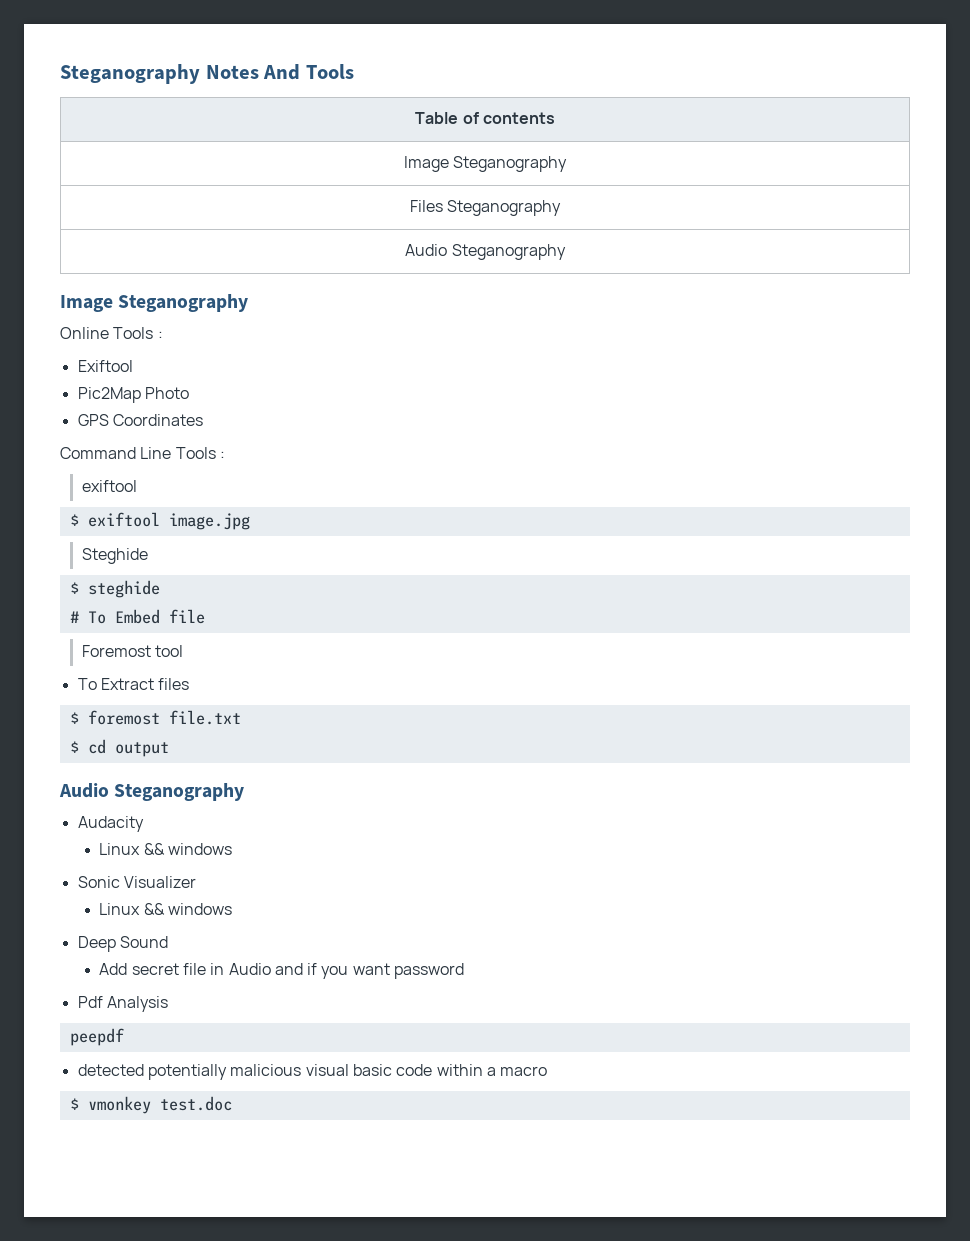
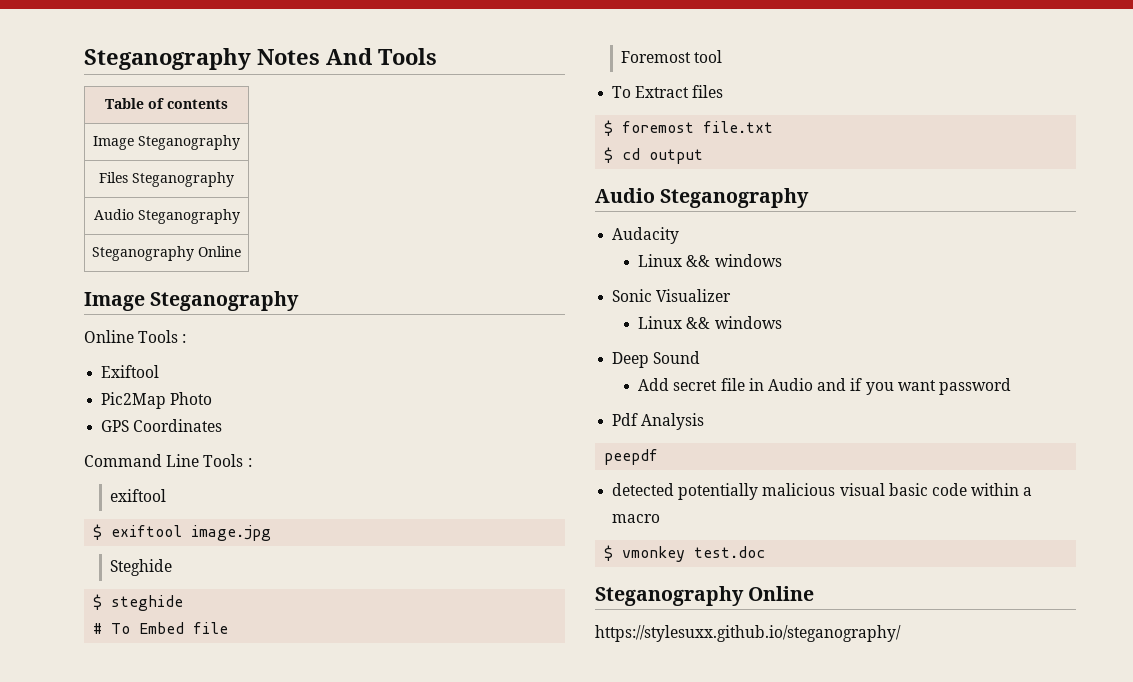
(566, 252) none -> [92,246,241,261] // Steganography Online
(232, 1103) none -> [595,586,815,606] [595,625,901,642] // Steganography Online // https://stylesuxx.github.io/steganography/

